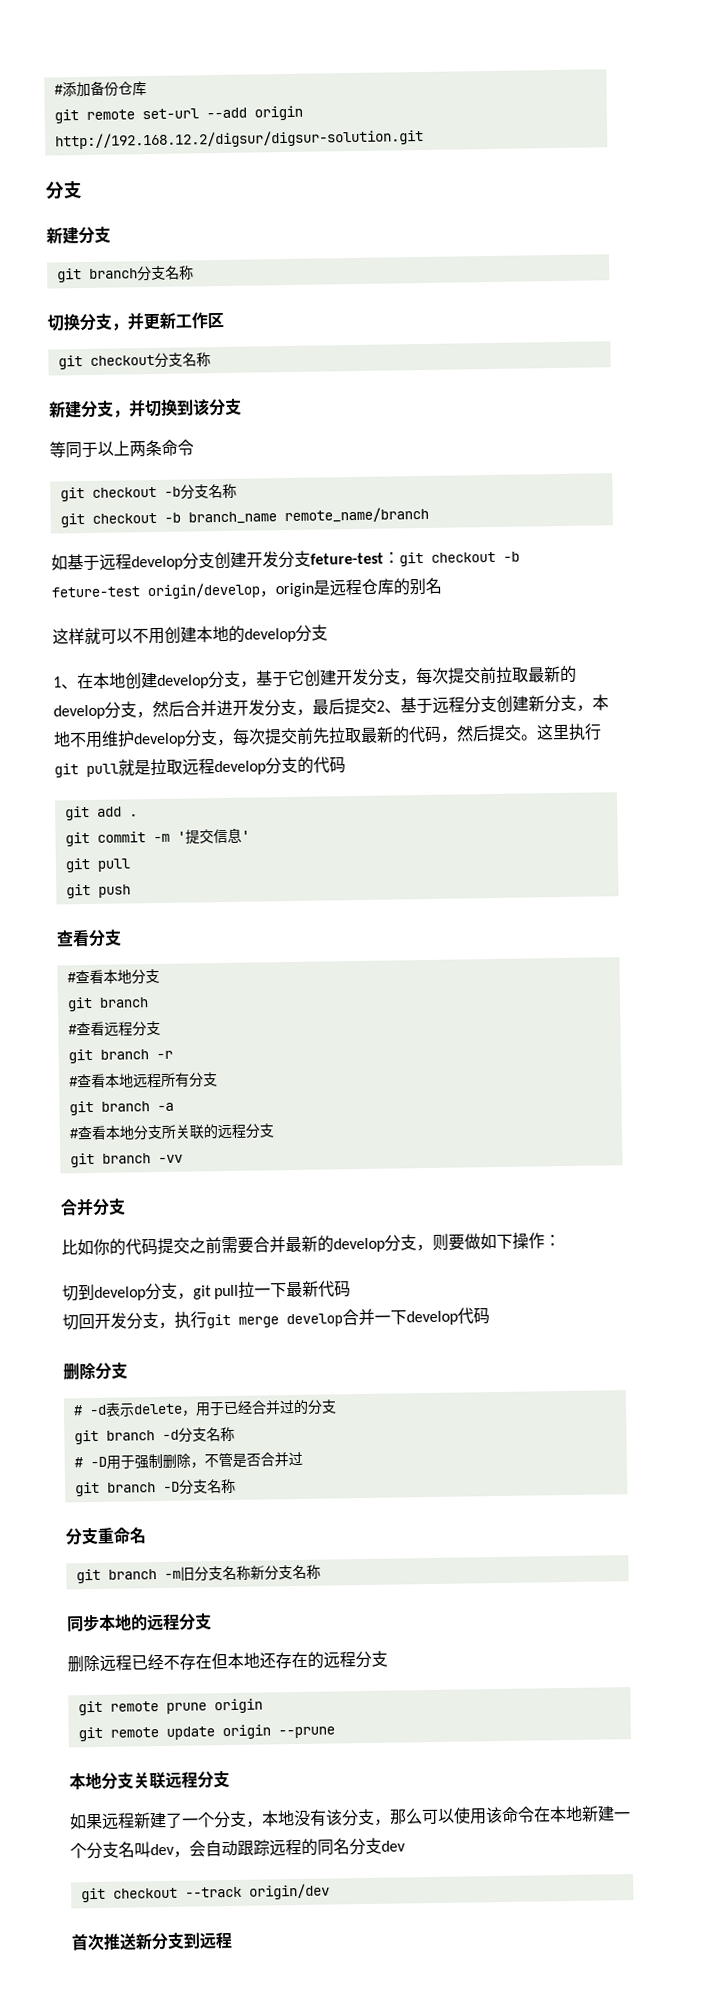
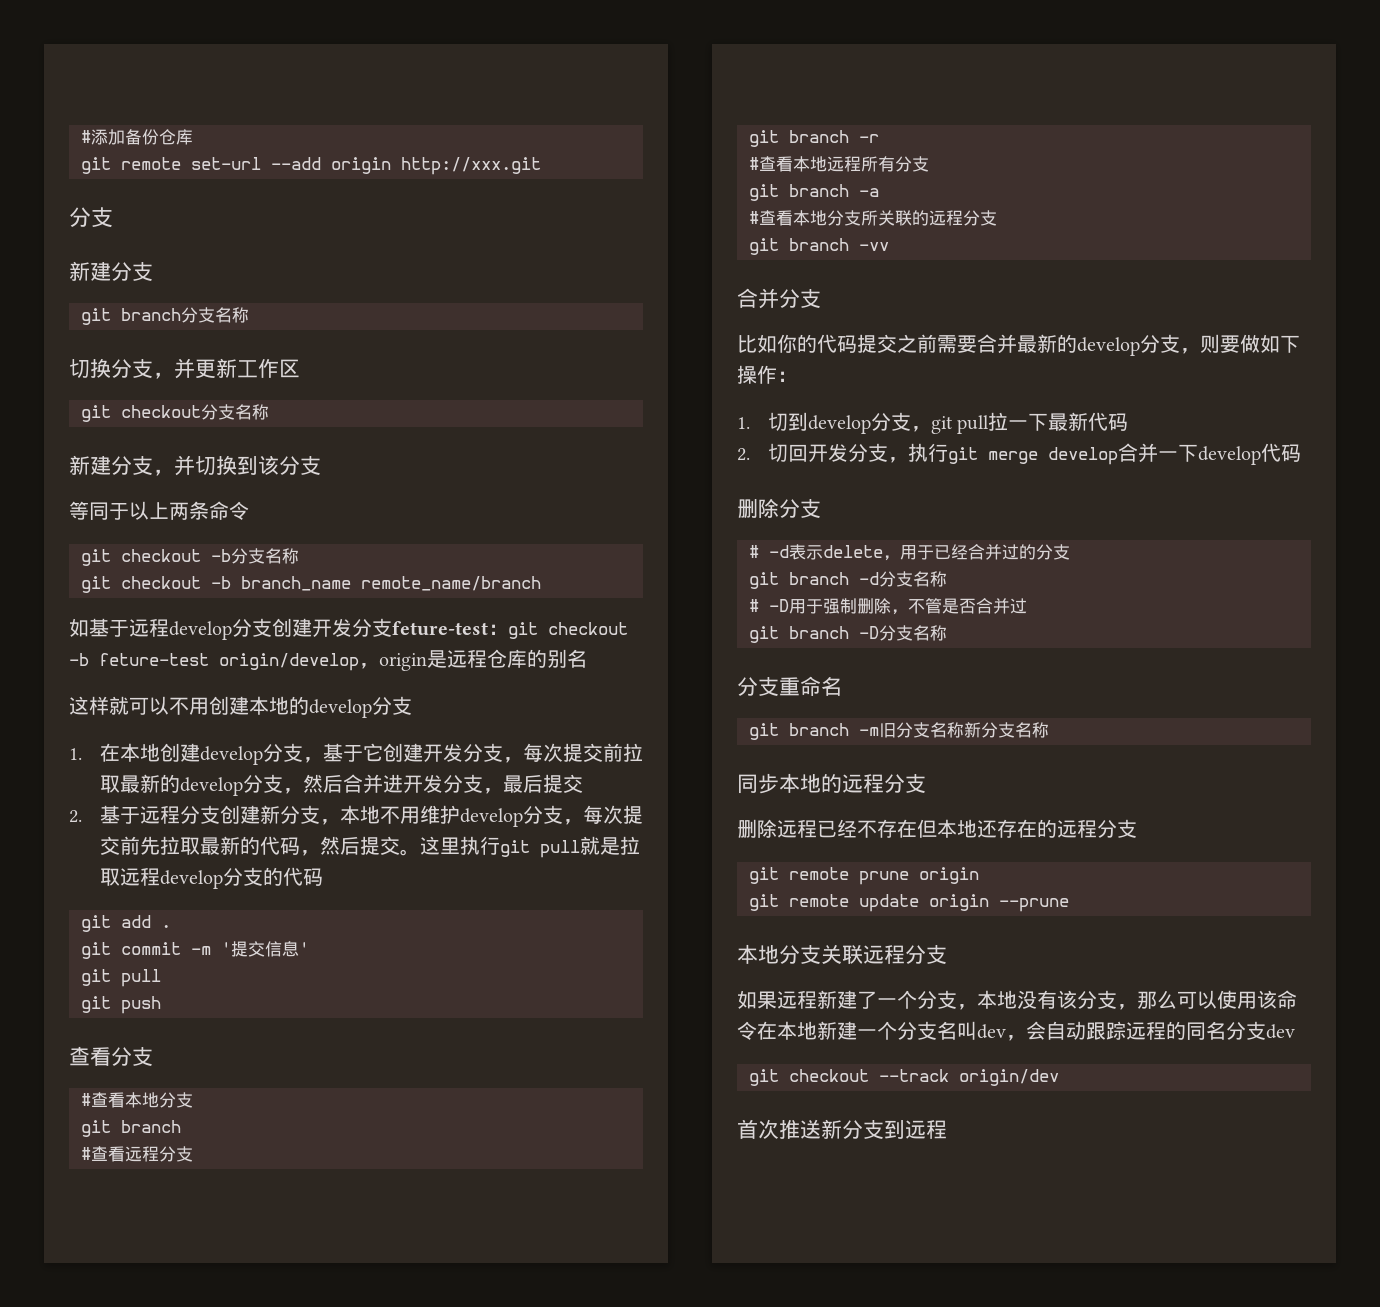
[54,128,424,150] http://192.168.12.2/digsur/digsur-solution.git -> [401,157,541,175] http://xxx.git
[53,676,78,690] 1、 -> [69,748,82,760] 1.
[376,700,401,714] 2、 -> [69,810,82,823] // 2.
(561, 1240) none -> [737,417,750,429] 1.
(352, 1289) none -> [737,448,750,461] 2.

